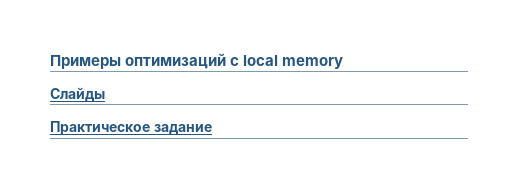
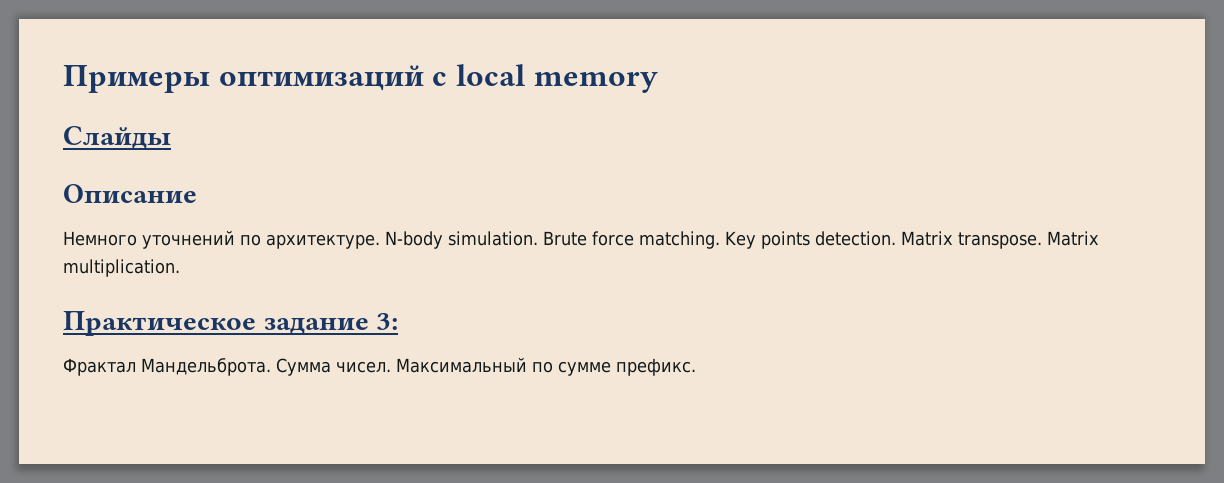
[50,121,212,135] Практическое задание -> [63,184,197,203] [63,230,1099,249] [63,259,180,277] [63,311,399,336] [63,357,696,376] Описание // Немного уточнений по архитектуре. N-body simulation. Brute force matching. Key points detection. Matrix transpose. Matrix multiplication. // Практическое задание 3: // Фрактал Мандельброта. Сумма чисел. Максимальный по сумме префикс.

